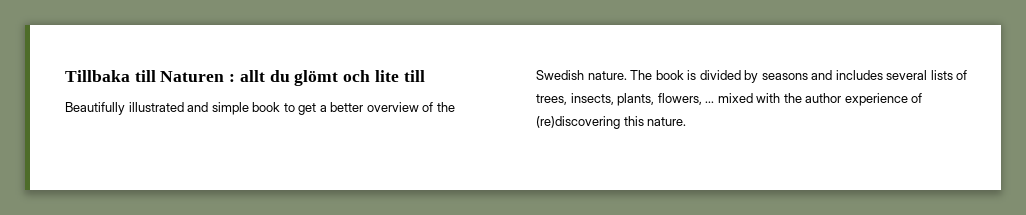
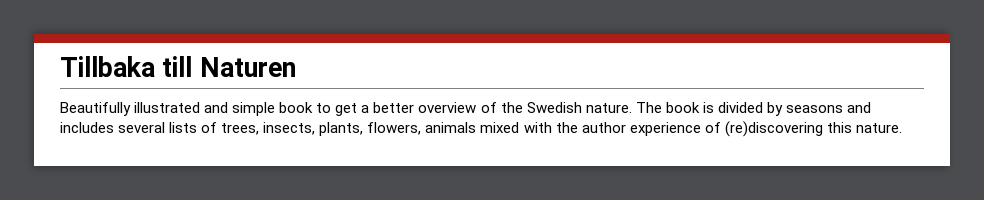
[229,70,425,86] : allt du glömt och lite till -> (296, 67) none
[705,101,715,103] ... -> [425,122,477,133] animals

